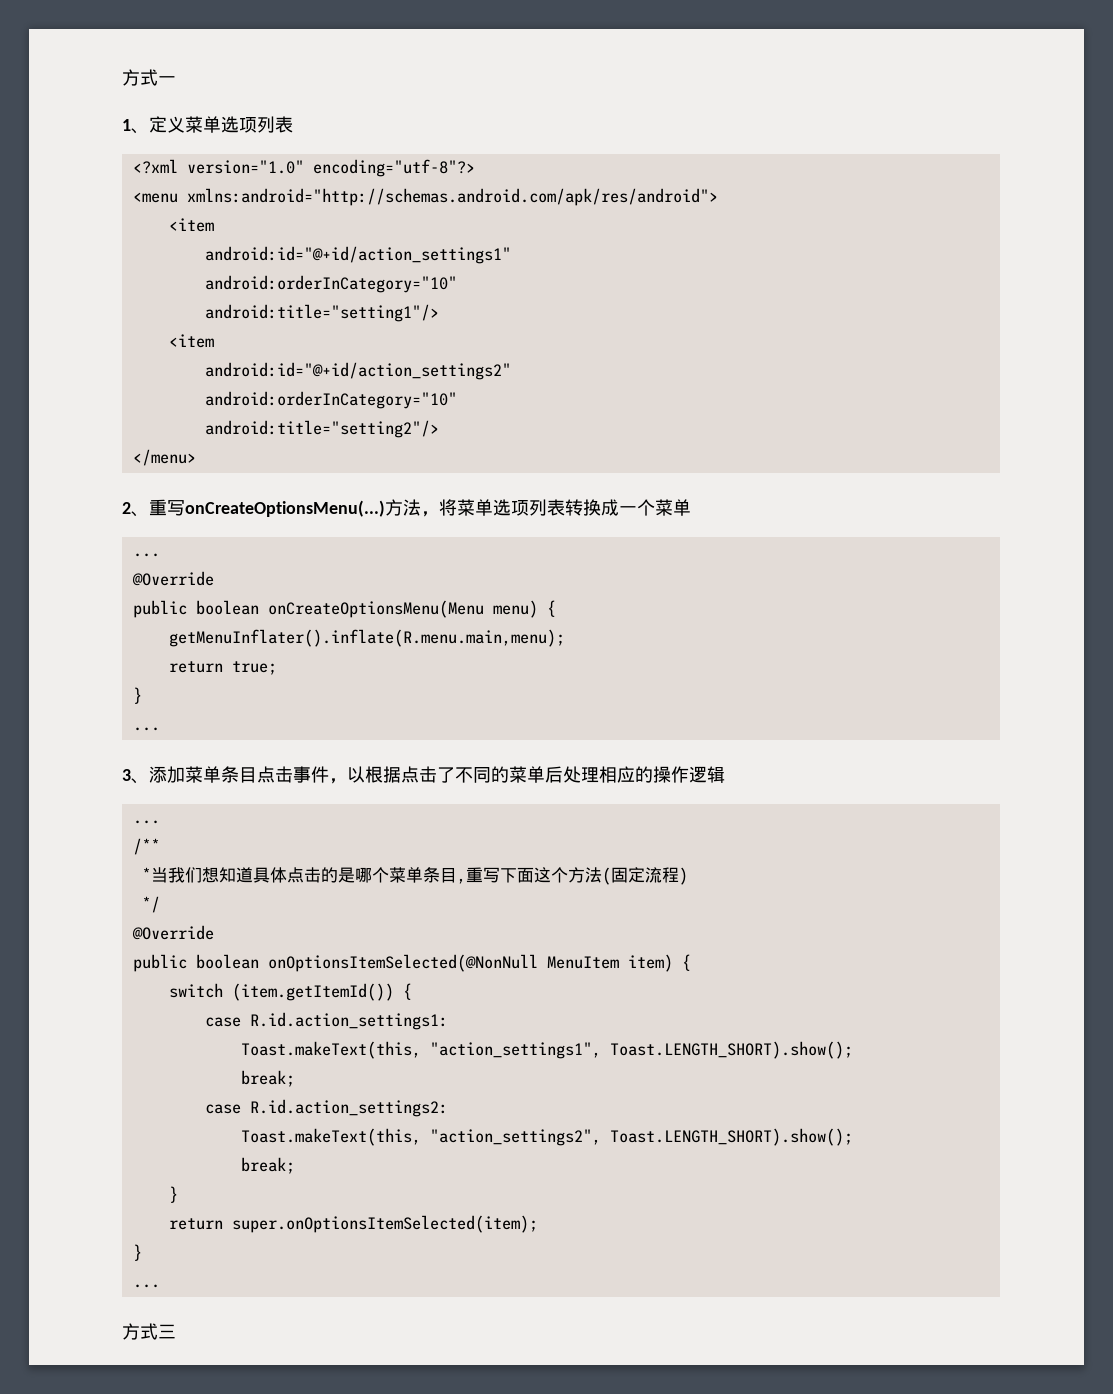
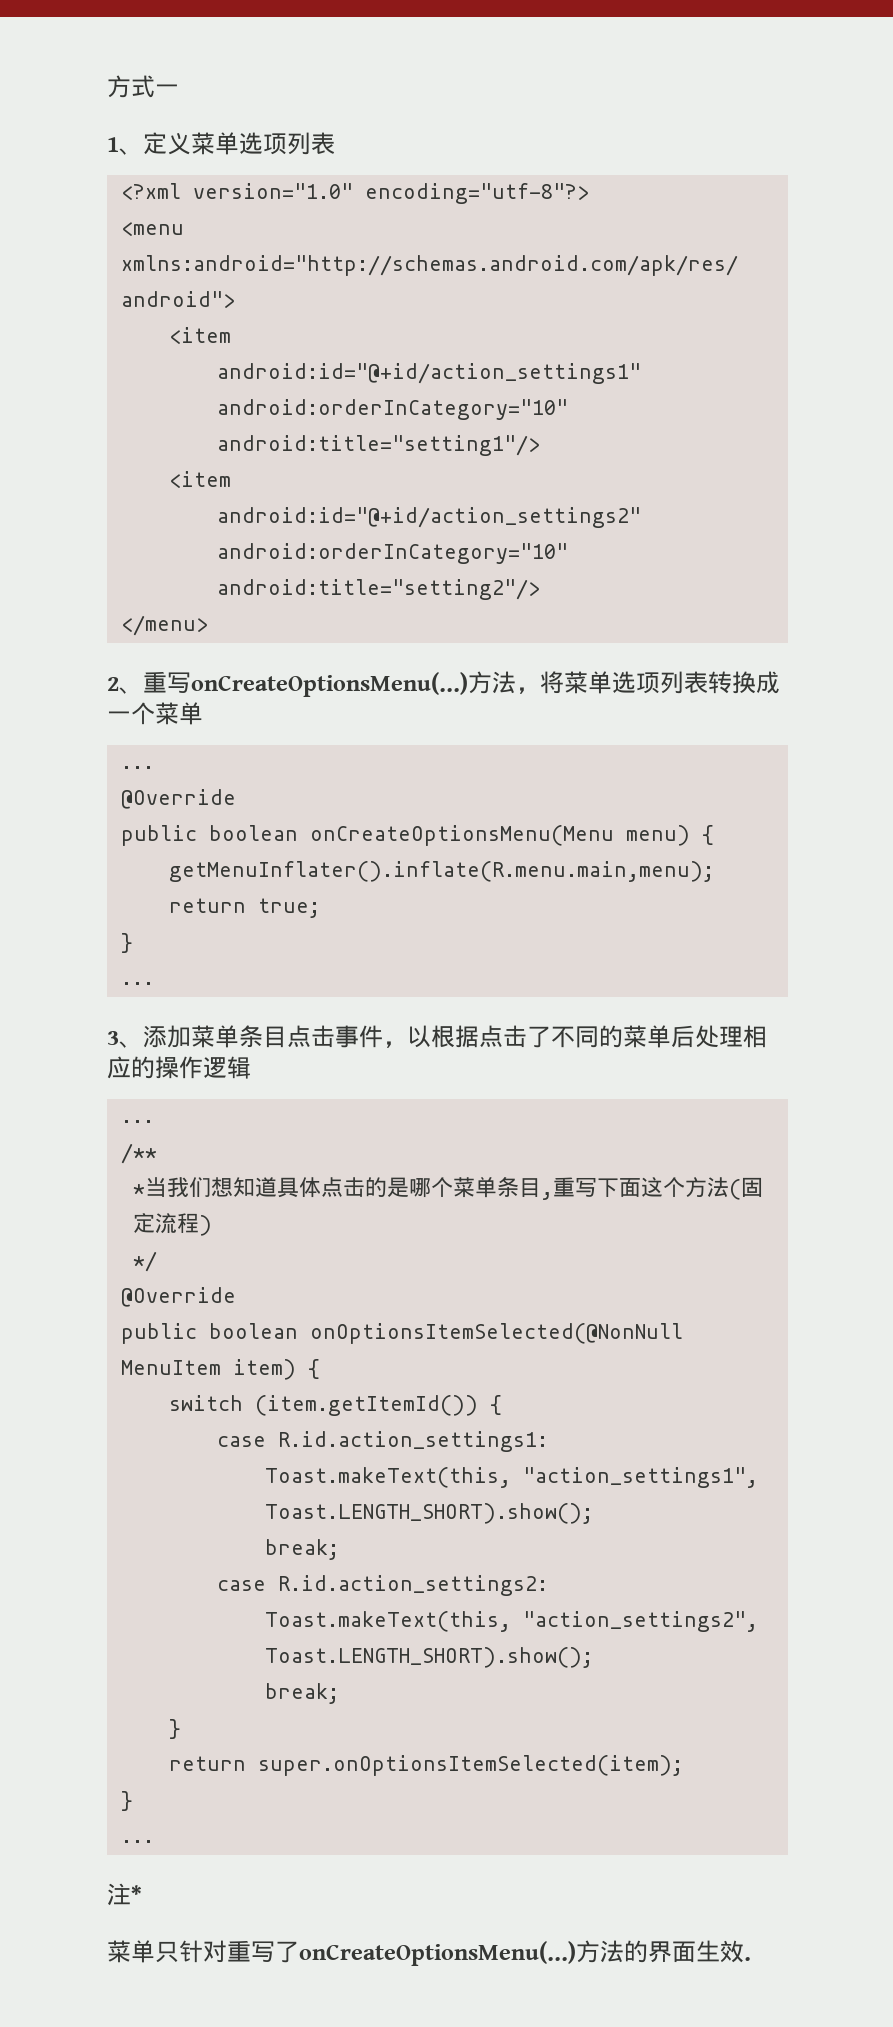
[122,1323,176,1340] 方式三 -> [107,1883,142,1906] [107,1940,751,1966] 注* // 菜单只针对重写了onCreateOptionsMenu(...)方法的界面生效.

